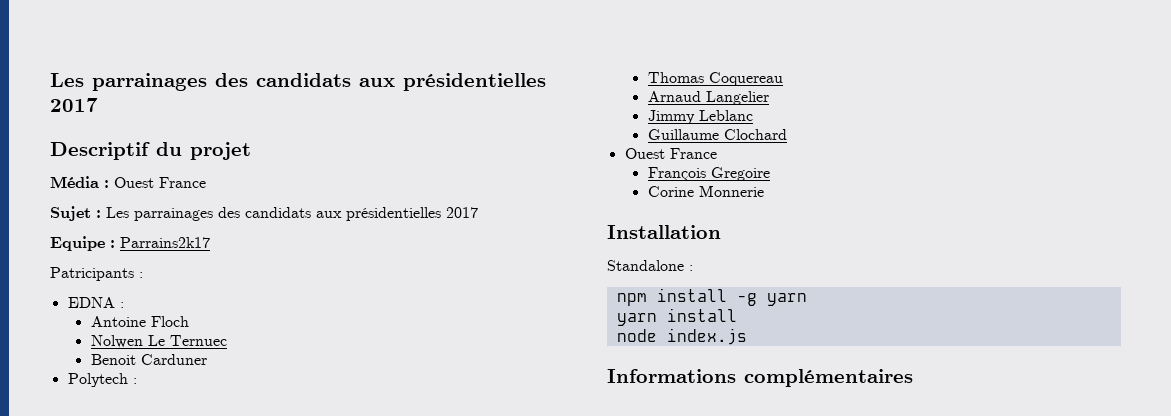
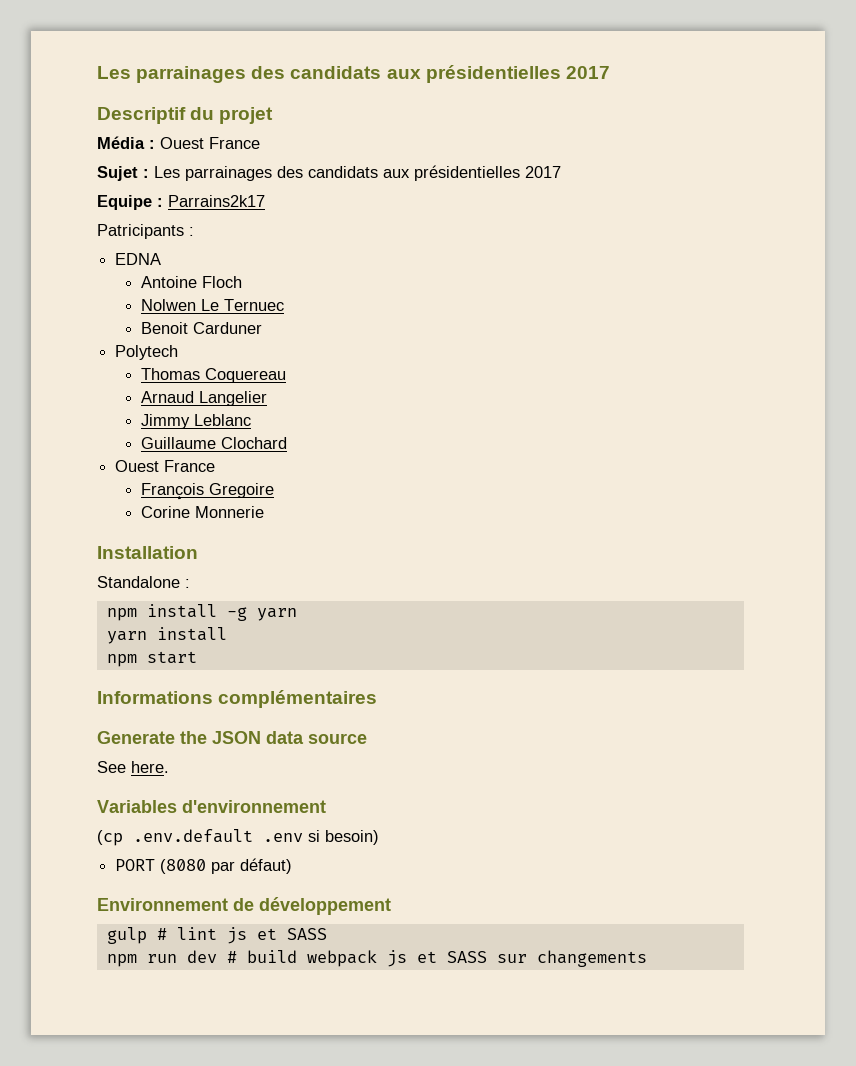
[119,302,124,308] : -> (162, 259) none
[132,378,137,384] : -> (179, 352) none
[616,328,747,345] node index.js -> [106,651,197,667] npm start
(913, 378) none -> [97,731,367,744] [97,761,169,773] [97,800,326,813] [97,829,379,846] [115,858,293,874] [97,897,391,915] [106,927,327,944] [106,950,647,967] // Generate the JSON data source // See here. // Variables d'environnement // (cp .env.default .env si besoin) // PORT (8080 par défaut) // Environnement de développement // gulp # lint js et SASS // npm run dev # build webpack js et SASS sur changements

